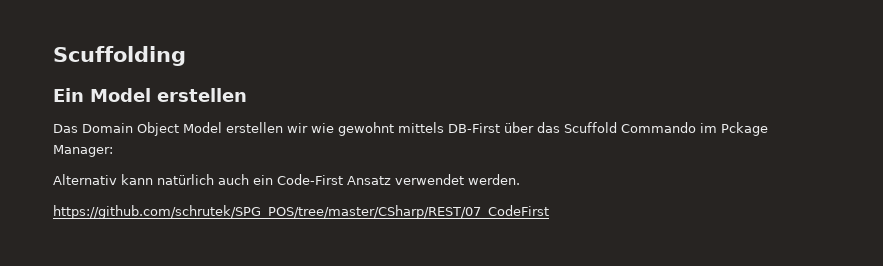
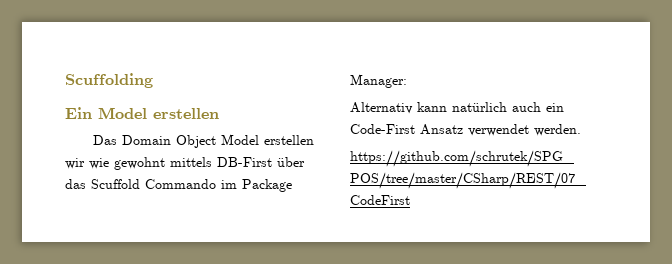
[721,122,768,136] Pckage -> [242,179,292,192] Package

